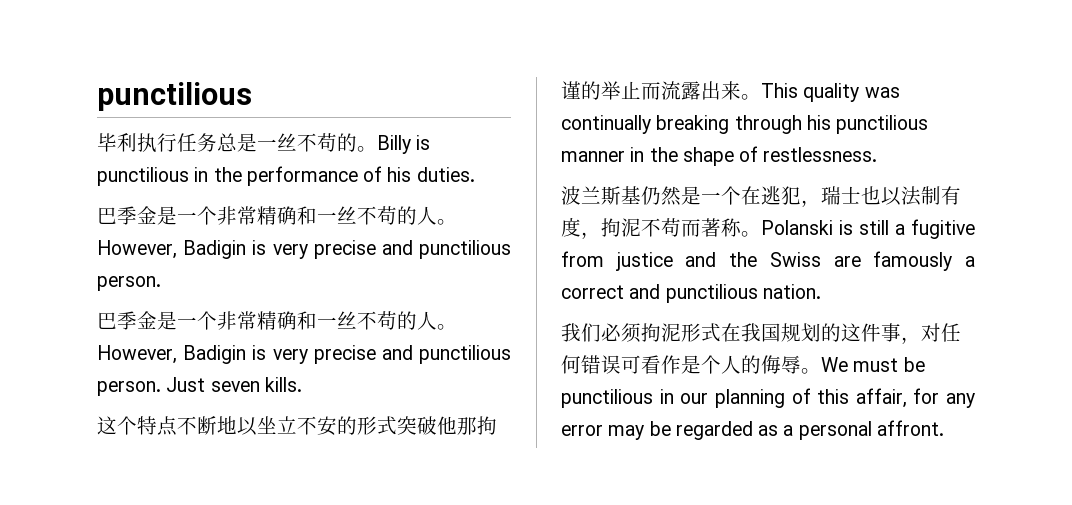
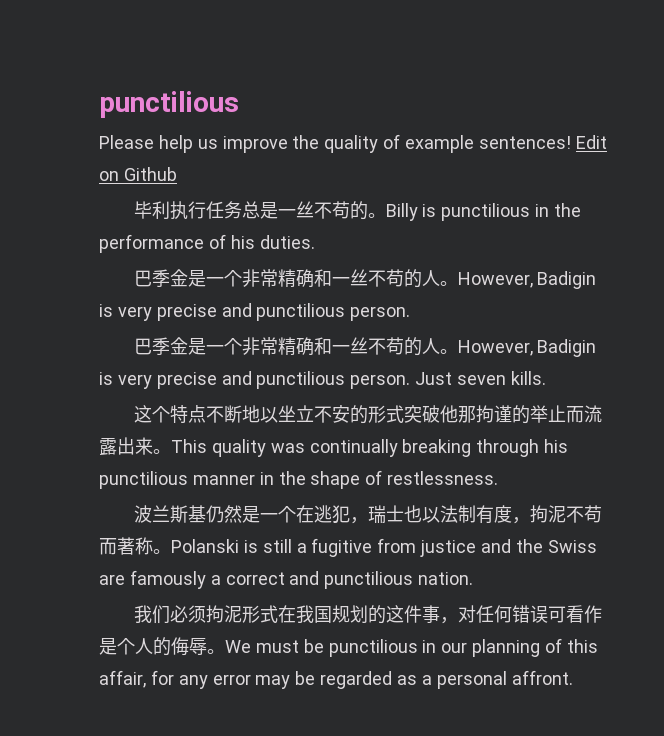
[97,82,252,111] punctilious -> [99,91,239,118] [99,134,607,153] [99,167,177,181] punctilious // Please help us improve the quality of example sentences! Edit on Github

